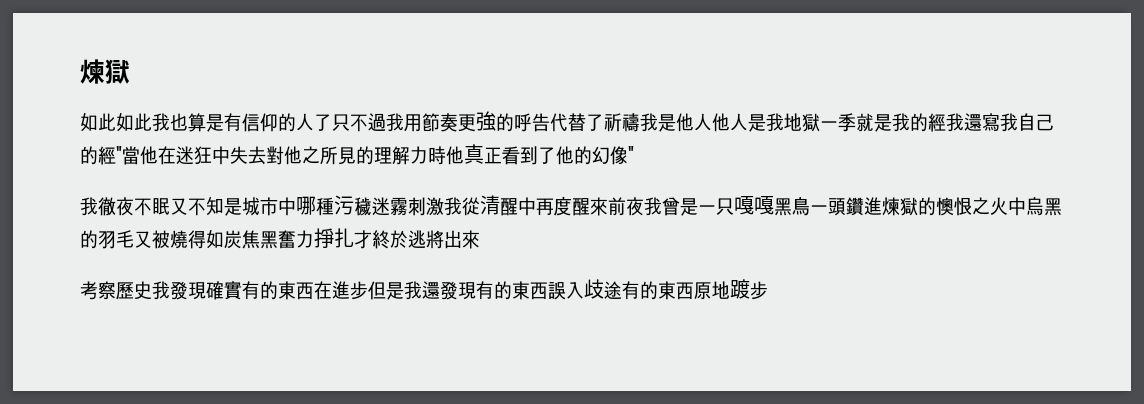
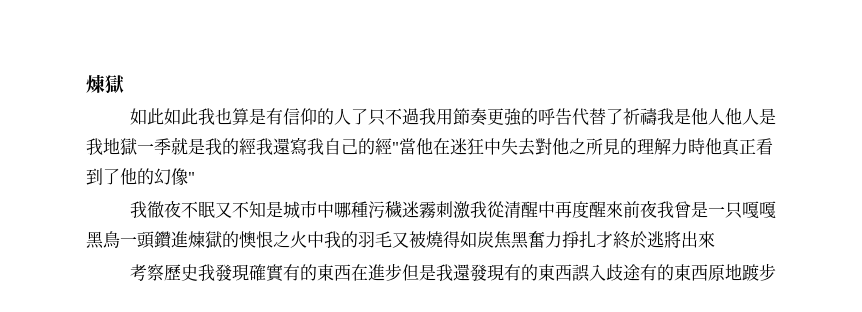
[1026,197,1062,216] 烏黑 -> [324,231,341,248] 我

